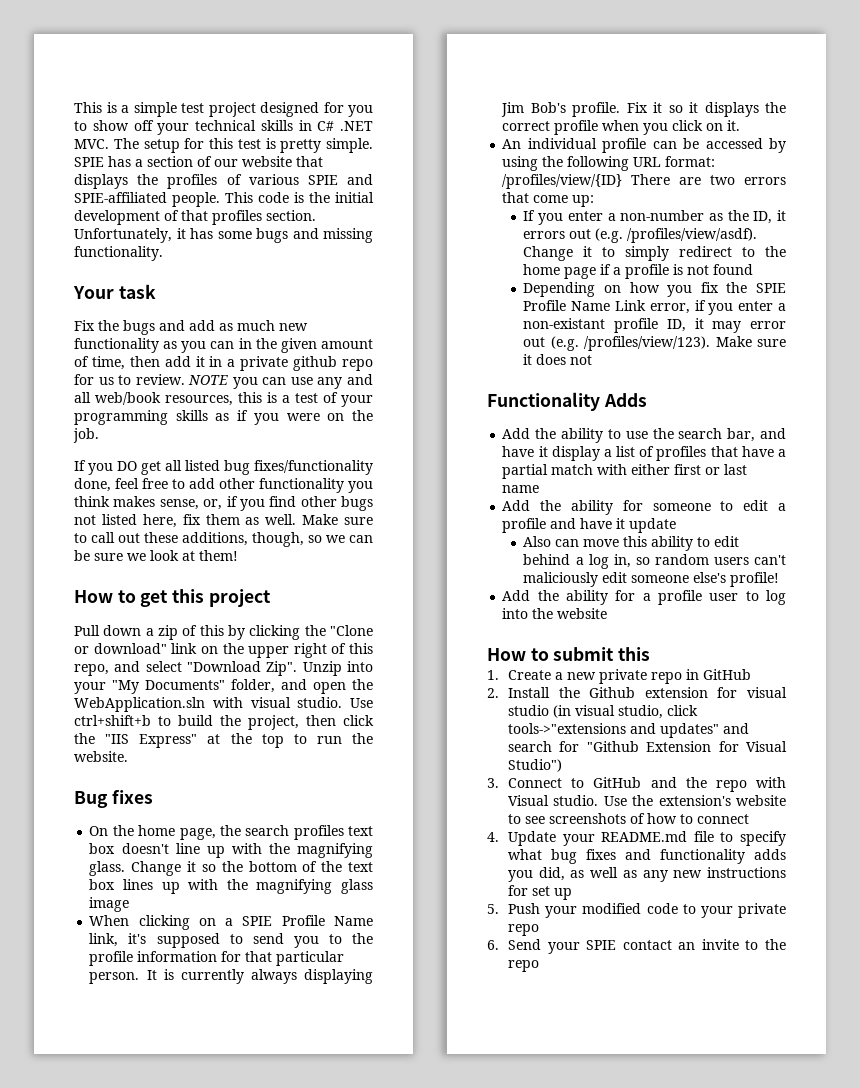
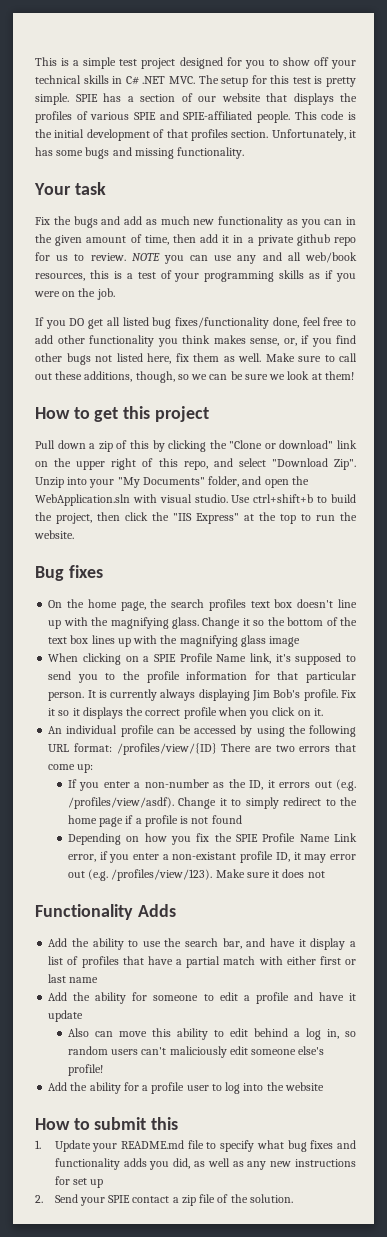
[508,669,752,684] [487,687,787,698] [508,705,699,719] [508,723,750,738] [508,741,787,752] [508,759,563,772] [487,777,786,792] [508,795,786,806] [508,813,750,824] [487,832,499,842] Create a new private repo in GitHub // 2. Install the Github extension for visual studio (in visual studio, click tools->"extensions and updates" and search for "Github Extension for Visual Studio") // 3. Connect to GitHub and the repo with Visual studio. Use the extension's website to see screenshots of how to connect // 4. -> (41, 1144) none
[487,903,786,918] [508,924,540,936] [487,939,786,954] [508,960,540,972] 5. Push your modified code to your private repo // 6. Send your SPIE contact an invite to the repo -> [35,1194,293,1206] 2. Send your SPIE contact a zip file of the solution.

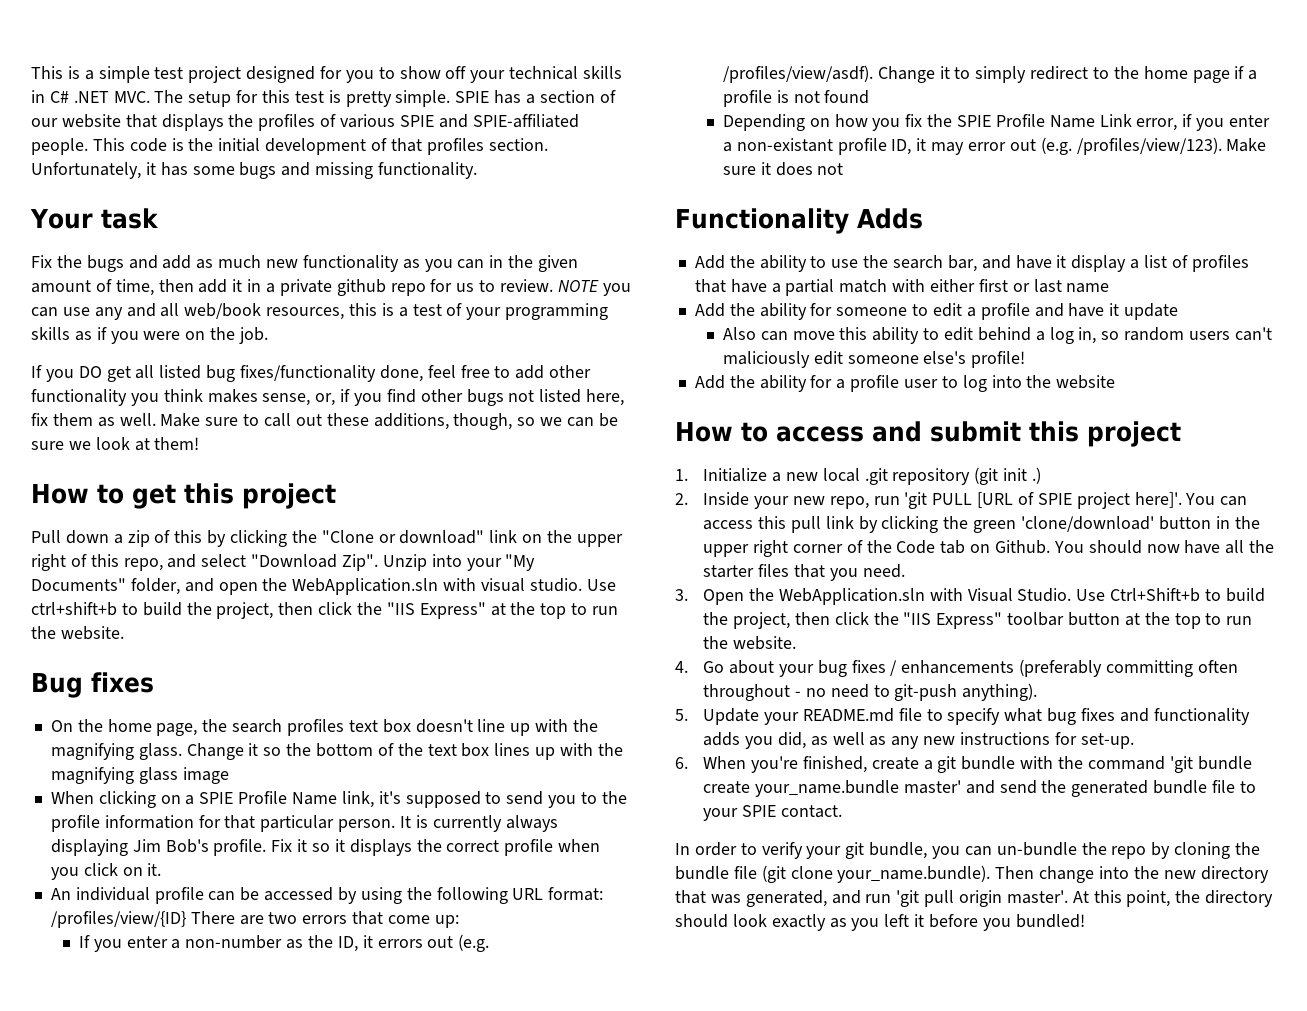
(90, 1124) none -> [776,421,922,442] access and
[35,1140,41,1149] // 1. -> [1087,421,1181,447] [675,467,1041,485] [675,492,1248,509] [703,516,1260,533] [703,540,1275,557] [703,564,905,581] [675,588,1265,605] [703,612,1253,629] [703,636,796,650] [675,659,1238,677] [703,683,1038,701] [675,709,688,721] project // 1. Initialize a new local .git repository (git init .) // 2. Inside your new repo, run 'git PULL [URL of SPIE project here]'. You can access this pull link by clicking the green 'clone/download' button in the upper right corner of the Code tab on Github. You should now have all the starter files that you need. // 3. Open the WebApplication.sln with Visual Studio. Use Ctrl+Shift+b to build the project, then click the "IIS Express" toolbar button at the top to run the website. // 4. Go about your bug fixes / enhancements (preferably committing often throughout - no need to git-push anything). // 5.
[72,1178,104,1188] [35,1194,293,1206] set up // 2. Send your SPIE contact a zip file of the solution. -> [1080,733,1134,749] [675,756,1252,773] [703,780,1256,797] [703,805,842,821] [675,842,1261,859] [675,865,1269,883] [675,890,1274,907] [675,914,1085,931] set-up. // 6. When you're finished, create a git bundle with the command 'git bundle create your_name.bundle master' and send the generated bundle file to your SPIE contact. // In order to verify your git bundle, you can un-bundle the repo by cloning the bundle file (git clone your_name.bundle). Then change into the new directory that was generated, and run 'git pull origin master'. At this point, the directory should look exactly as you left it before you bundled!

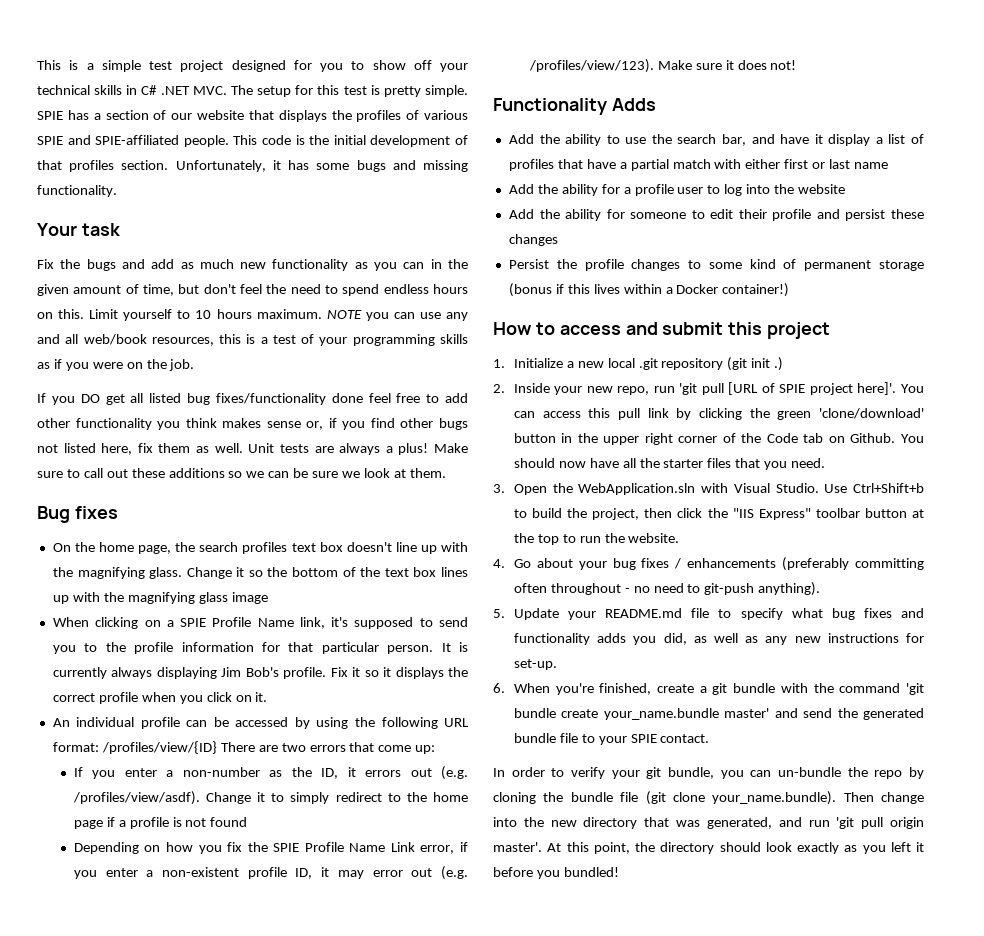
[158,279,554,296] then add it in a private github repo for us to review. -> [178,284,468,296] [37,309,322,321] but don't feel the need to spend endless hours on this. Limit yourself to 10 hours maximum.
[379,365,423,382] done, -> [331,393,363,403] done
[262,393,311,406] sense, -> [266,421,301,428] sense
(156, 419) none -> [248,443,429,455] Unit tests are always a plus!
[373,413,513,430] additions, though, -> [168,468,225,478] additions
[154,437,200,450] [31,483,336,509] [31,530,623,547] [31,554,536,571] [31,578,616,595] [31,602,619,619] [31,626,124,640] them! // How to get this project // Pull down a zip of this by clicking the "Clone or download" link on the upper right of this repo, and select "Download Zip". Unzip into your "My Documents" folder, and open the WebApplication.sln with visual studio. Use ctrl+shift+b to build the project, then click the "IIS Express" at the top to run the website. -> [409,468,446,478] them.
[736,138,833,152] non-existant -> [161,867,239,877] non-existent
[817,163,844,175] not -> [770,60,797,70] not!
[694,303,1179,320] [722,327,1272,344] [722,351,1026,368] // Add the ability for someone to edit a profile and have it update // Also can move this ability to edit behind a log in, so random users can't maliciously edit someone else's profile! -> (889, 165) none
(1116, 382) none -> [508,209,925,221] [508,234,558,246] [508,259,924,271] [508,283,790,297] // Add the ability for someone to edit their profile and persist these changes // Persist the profile changes to some kind of permanent storage (bonus if this lives within a Docker container!)
[932,493,973,505] PULL -> [701,383,724,395] pull

